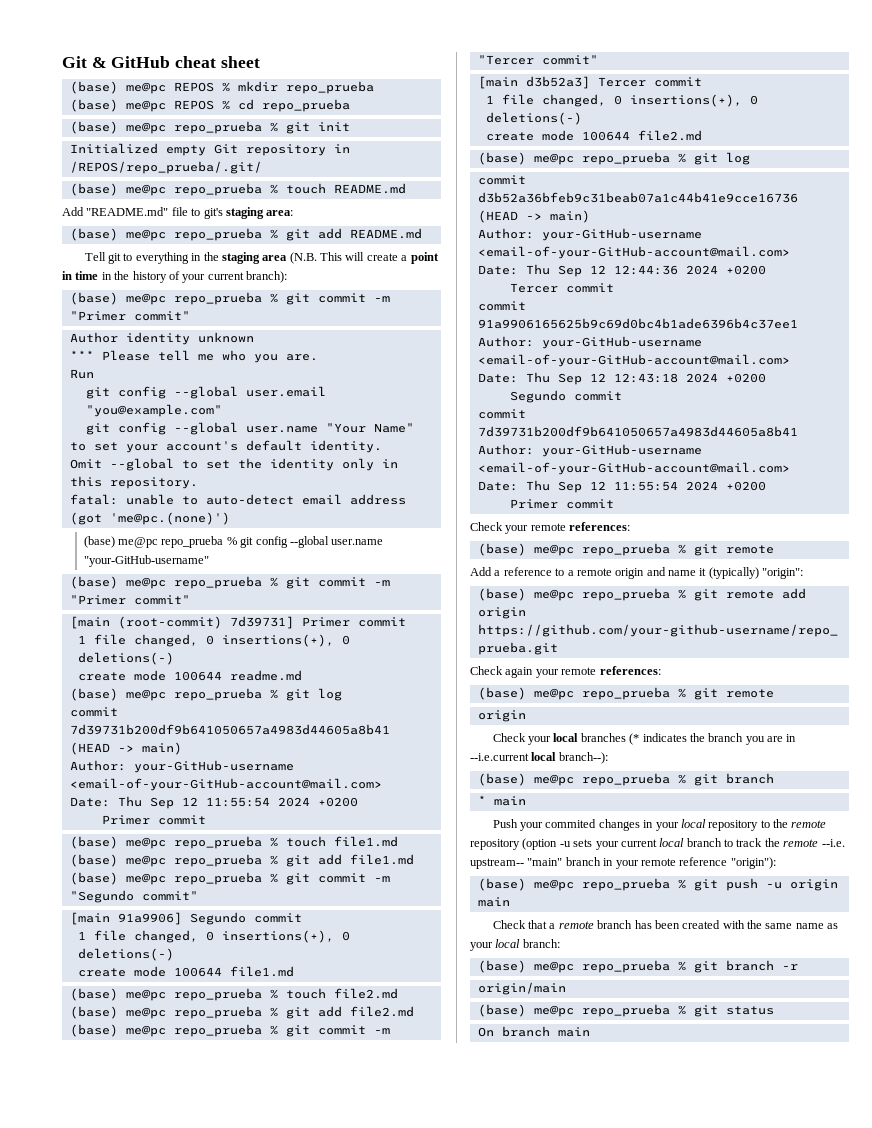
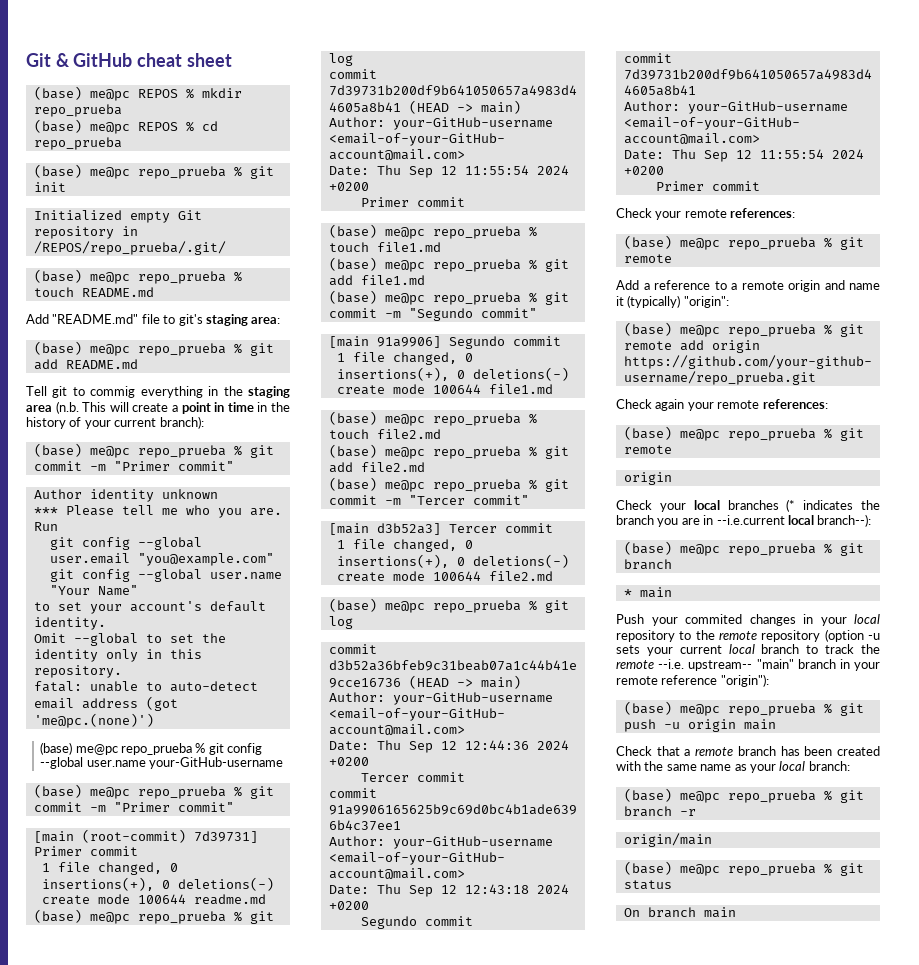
(133, 257) none -> [90,386,136,398] commig
[289,252,317,264] (N.B. -> [55,401,79,414] (n.b.
[83,555,209,567] "your-GitHub-username" -> [149,757,284,769] your-GitHub-username

